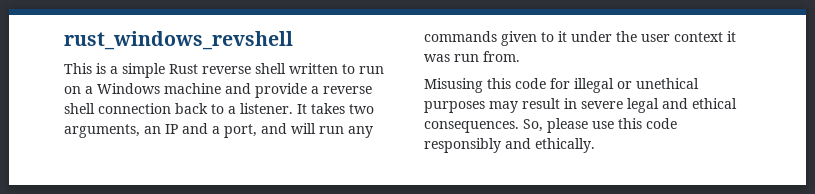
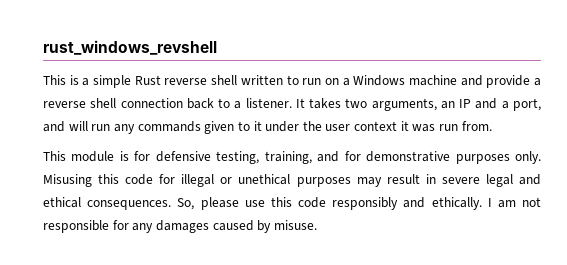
(520, 56) none -> [43,151,541,164] This module is for defensive testing, training, and for demonstrative purposes only.
(595, 145) none -> [487,197,541,208] [43,220,317,233] I am not responsible for any damages caused by misuse.

